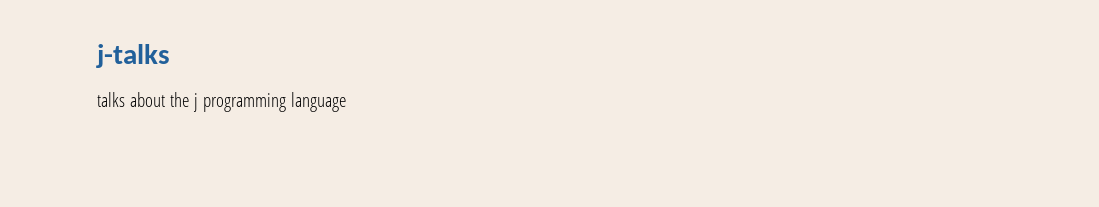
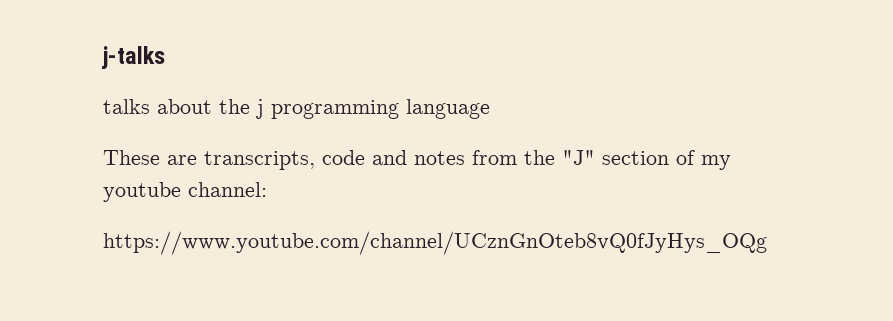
(346, 102) none -> [103,150,731,170] [103,182,267,202] [103,231,767,255] // These are transcripts, code and notes from the "J" section of my youtube channel: // https://www.youtube.com/channel/UCznGnOteb8vQ0fJyHys_OQg

